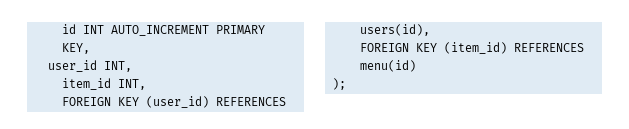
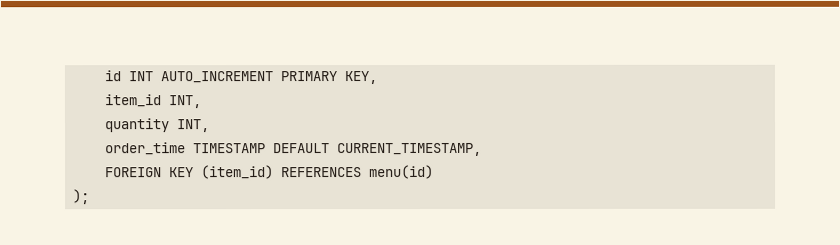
[47,60,132,72] // user_id INT, -> (378, 78) none
[61,96,286,108] [359,24,430,36] FOREIGN KEY (user_id) REFERENCES users(id), -> [104,118,211,133] [105,142,483,157] quantity INT, // order_time TIMESTAMP DEFAULT CURRENT_TIMESTAMP,

